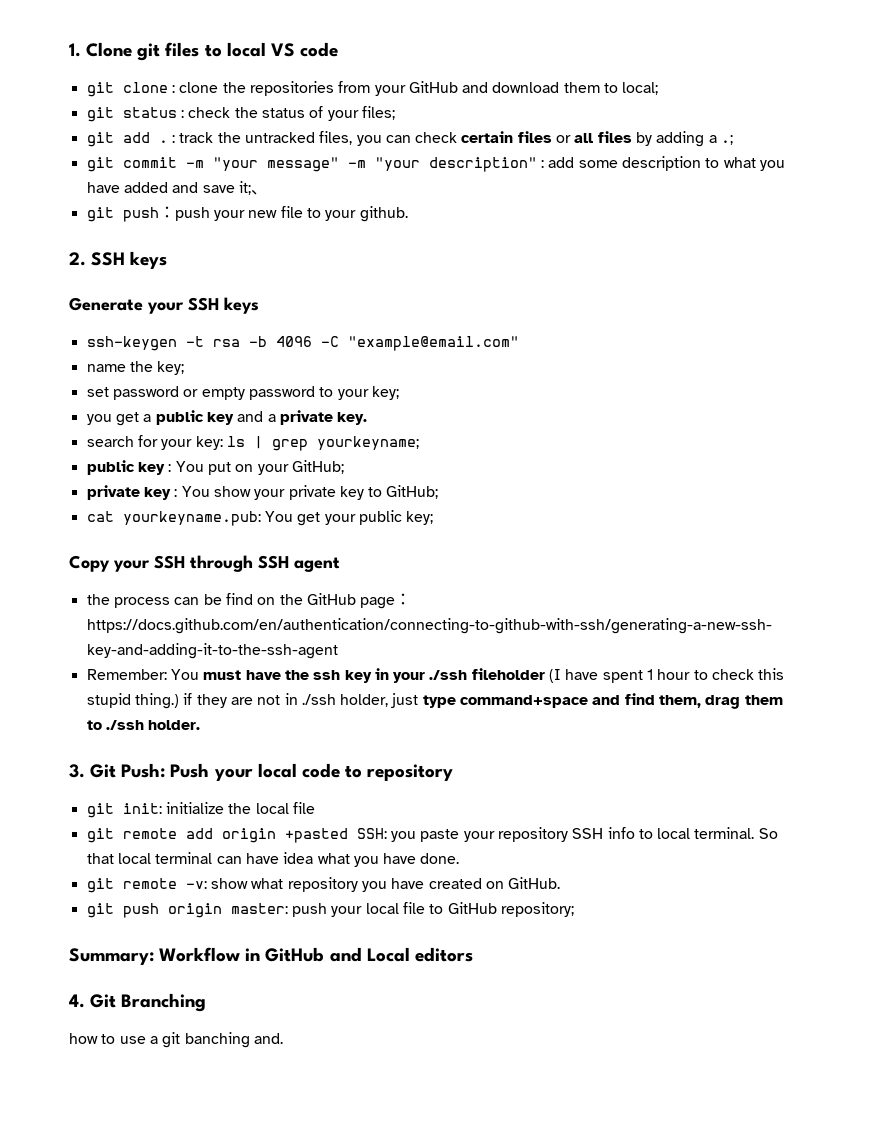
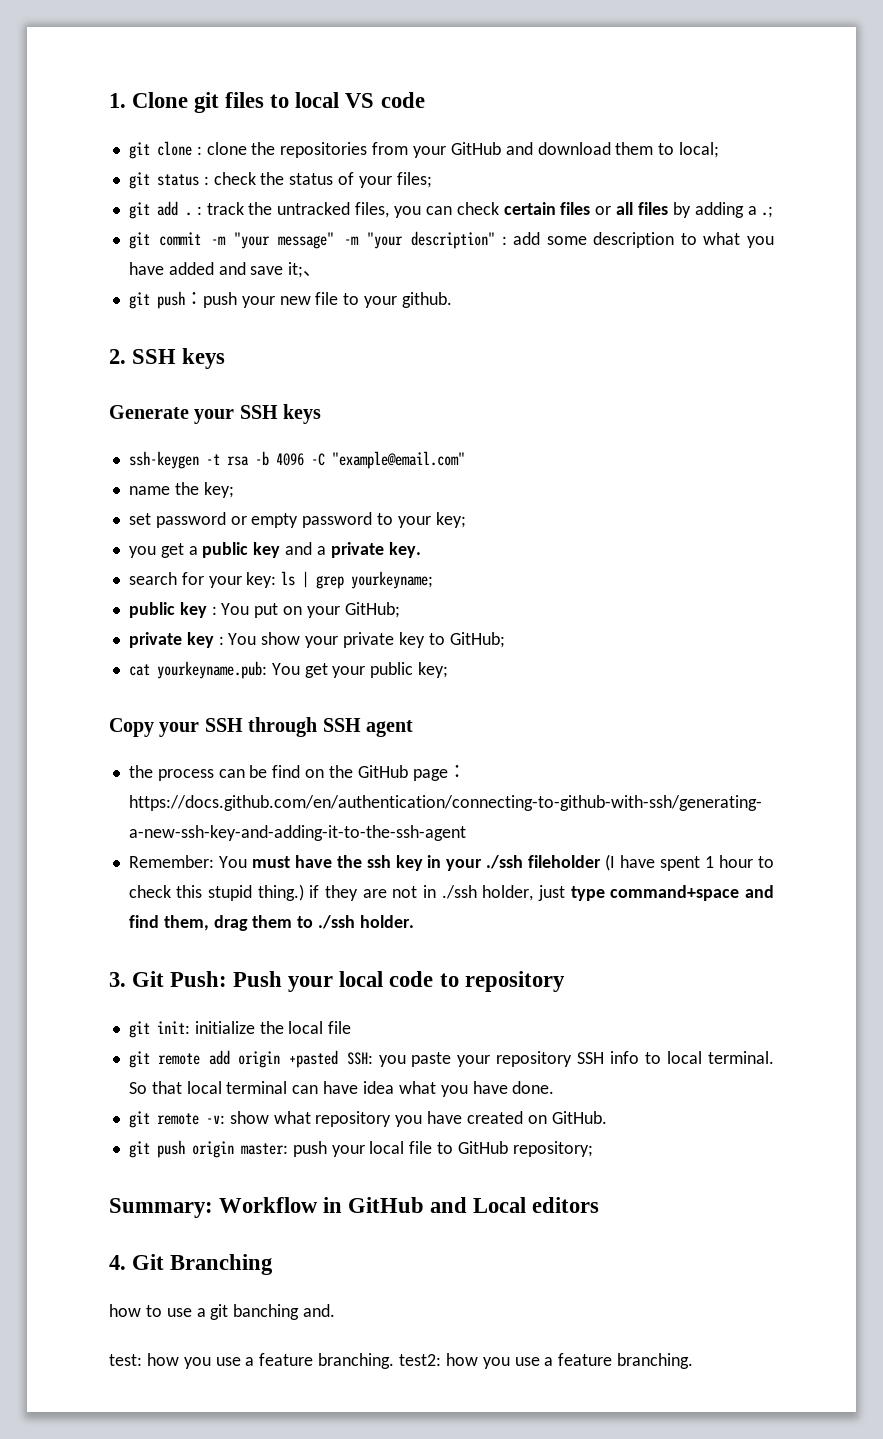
(283, 1038) none -> [109,1353,694,1369] // test: how you use a feature branching. test2: how you use a feature branching.

